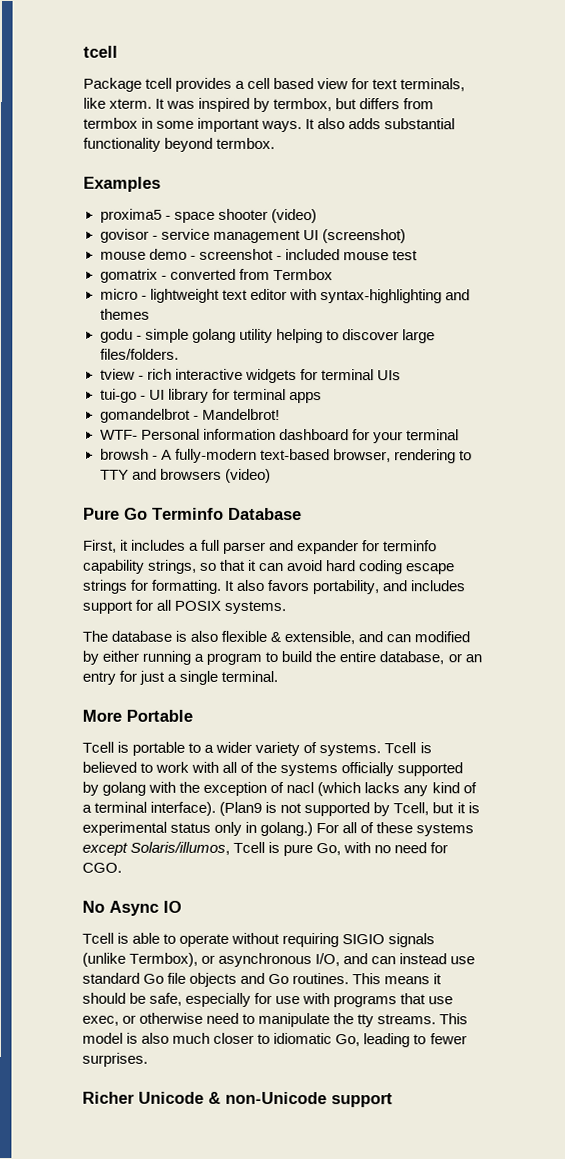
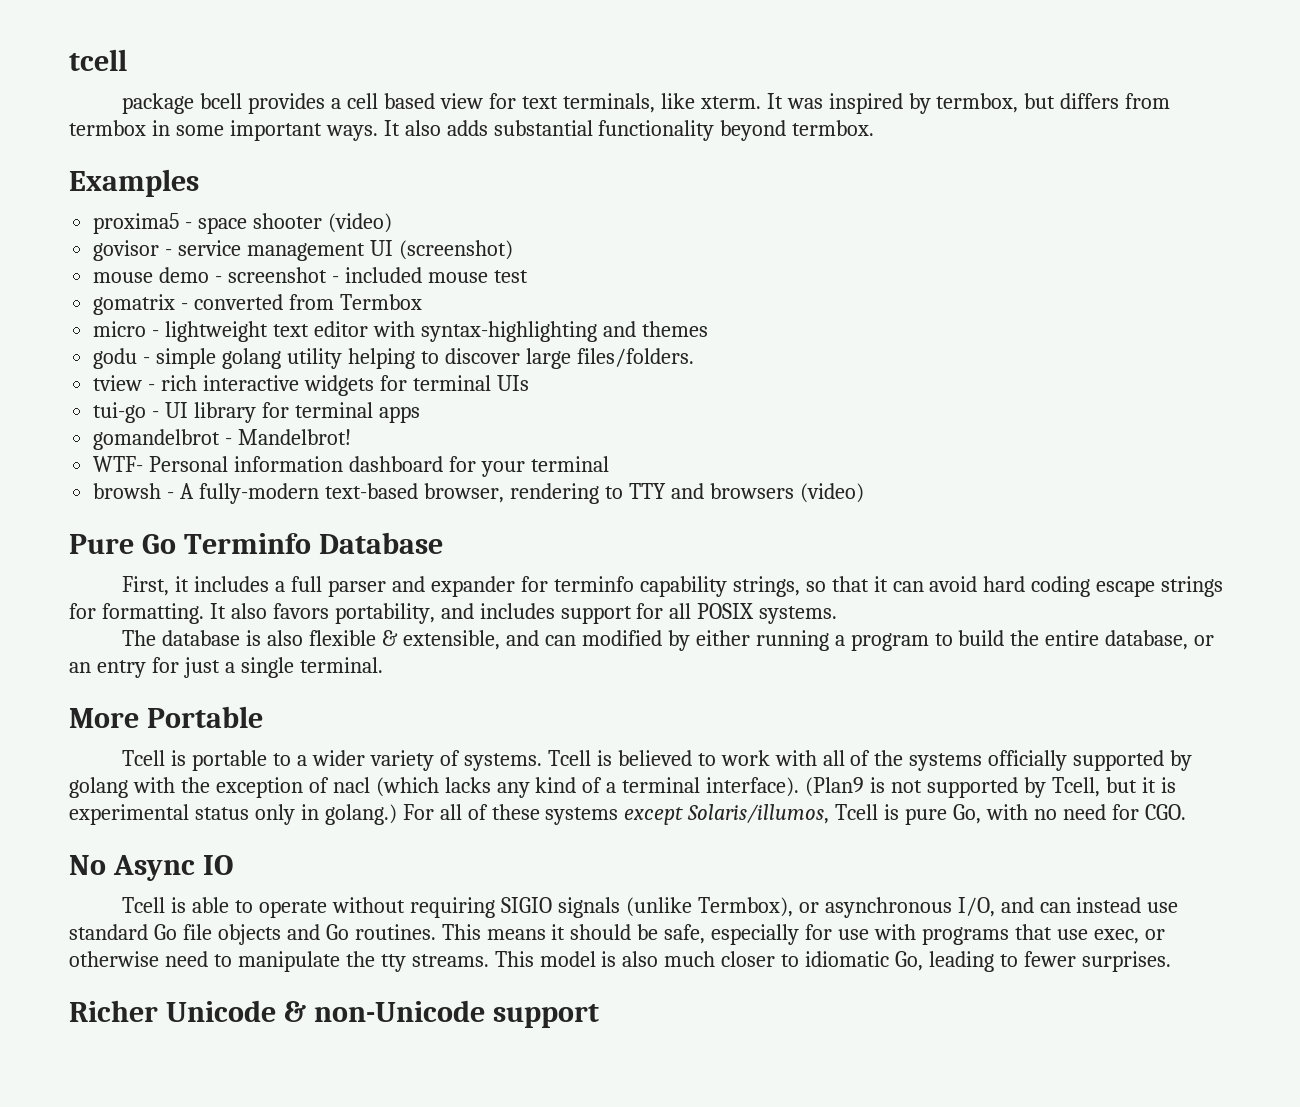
[83,77,173,92] Package tcell -> [122,93,243,114] package bcell

